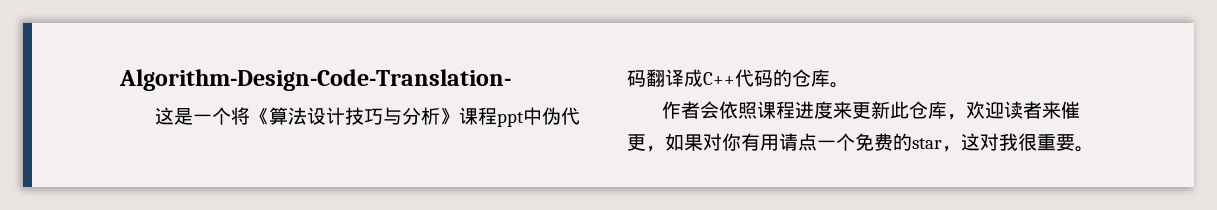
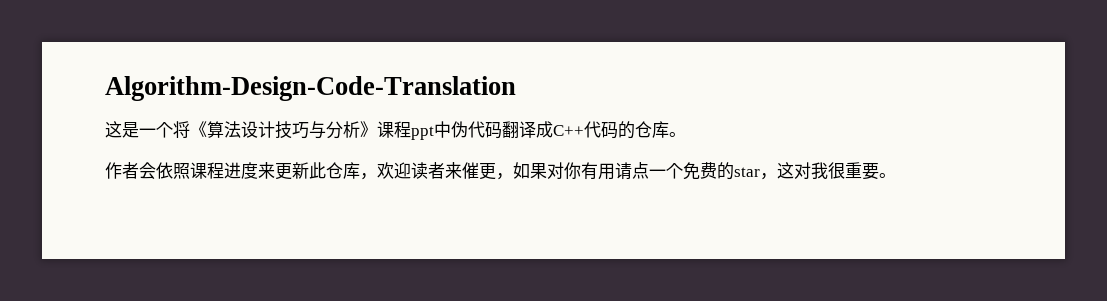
[119,69,511,91] Algorithm-Design-Code-Translation- -> [105,76,516,101] Algorithm-Design-Code-Translation

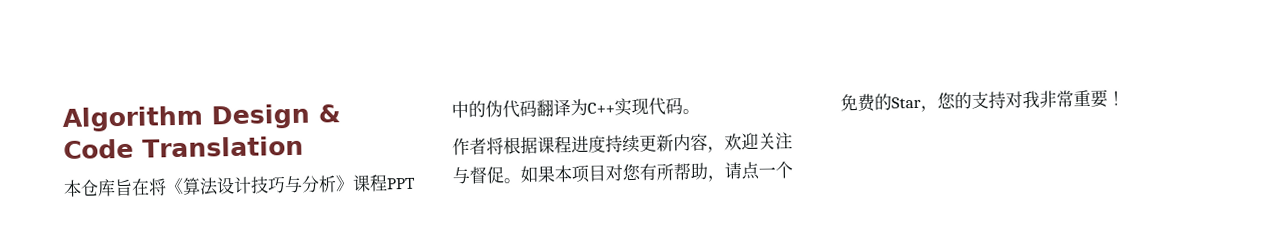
[105,76,516,101] [105,121,173,138] Algorithm-Design-Code-Translation // 这是一个 -> [62,103,341,133] [63,135,304,160] [63,178,150,198] Algorithm Design & Code Translation // 本仓库旨在
[411,121,451,140] ppt中 -> [386,177,416,190] [451,100,486,119] PPT中的
[536,121,669,139] 成C++代码的仓库 -> [570,97,683,117] 为C++实现代码
[139,162,190,179] 会依照 -> [486,136,538,155] 将根据
[258,162,896,180] 来更新此仓库，欢迎读者来催更，如果对你有用请点一个免费的star，这对我很重要。 -> [605,132,793,154] [452,161,793,185] [840,89,1125,113] 持续更新内容，欢迎关注与督促。如果本项目对您有所帮助，请点一个免费的Star，您的支持对我非常重要！

